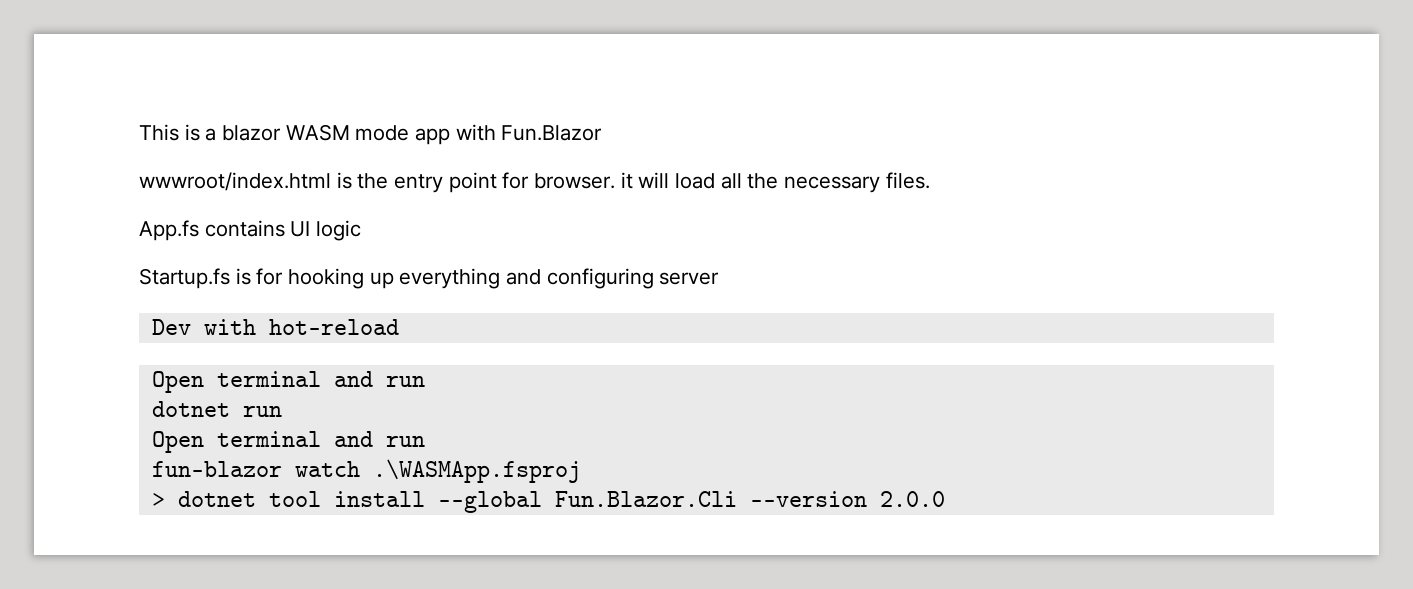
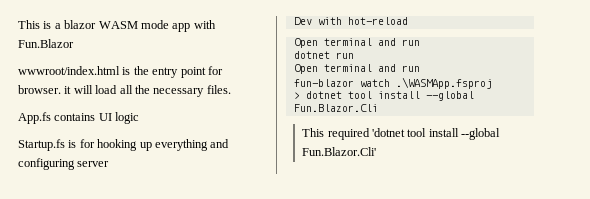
[749,491,945,507] --version 2.0.0 -> [302,128,501,140] [302,147,377,156] // This required 'dotnet tool install --global Fun.Blazor.Cli'

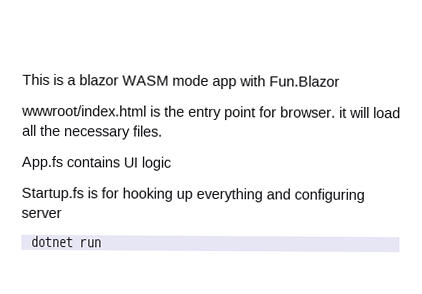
[293,17,408,25] [293,38,420,48] [293,51,354,59] [293,64,420,74] [293,77,492,89] [293,91,474,101] [293,104,378,112] [302,128,501,140] [302,147,377,156] Dev with hot-reload // Open terminal and run // dotnet run // Open terminal and run // fun-blazor watch .\WASMApp.fsproj // > dotnet tool install --global Fun.Blazor.Cli // This required 'dotnet tool install --global Fun.Blazor.Cli' -> [29,235,101,248] dotnet run

